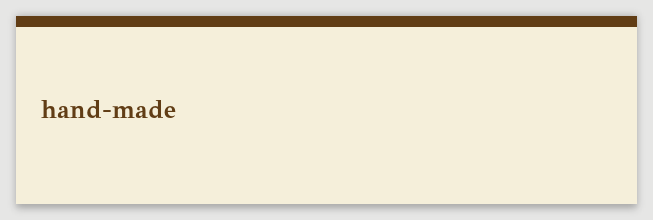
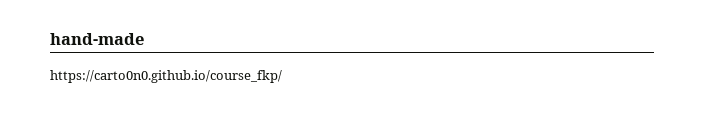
(176, 109) none -> [50,70,282,83] // https://carto0n0.github.io/course_fkp/

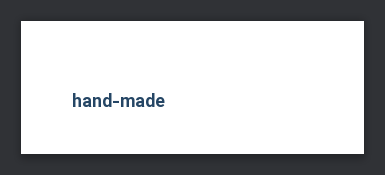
[50,70,282,83] // https://carto0n0.github.io/course_fkp/ -> (165, 100) none

